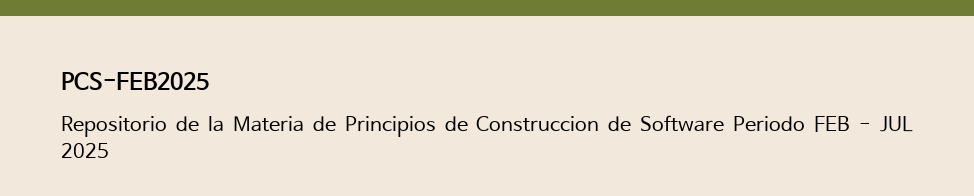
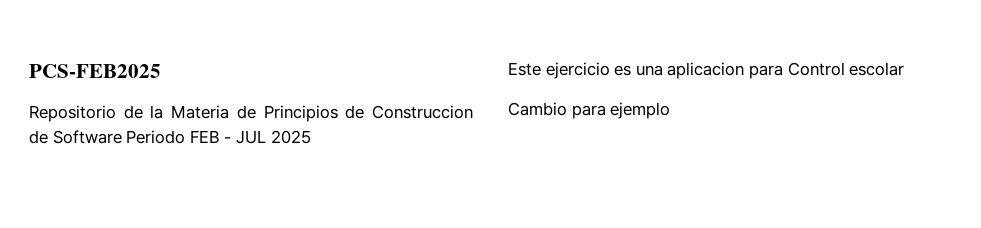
(109, 150) none -> [508,62,905,79] [508,102,671,119] // Este ejercicio es una aplicacion para Control escolar // Cambio para ejemplo

